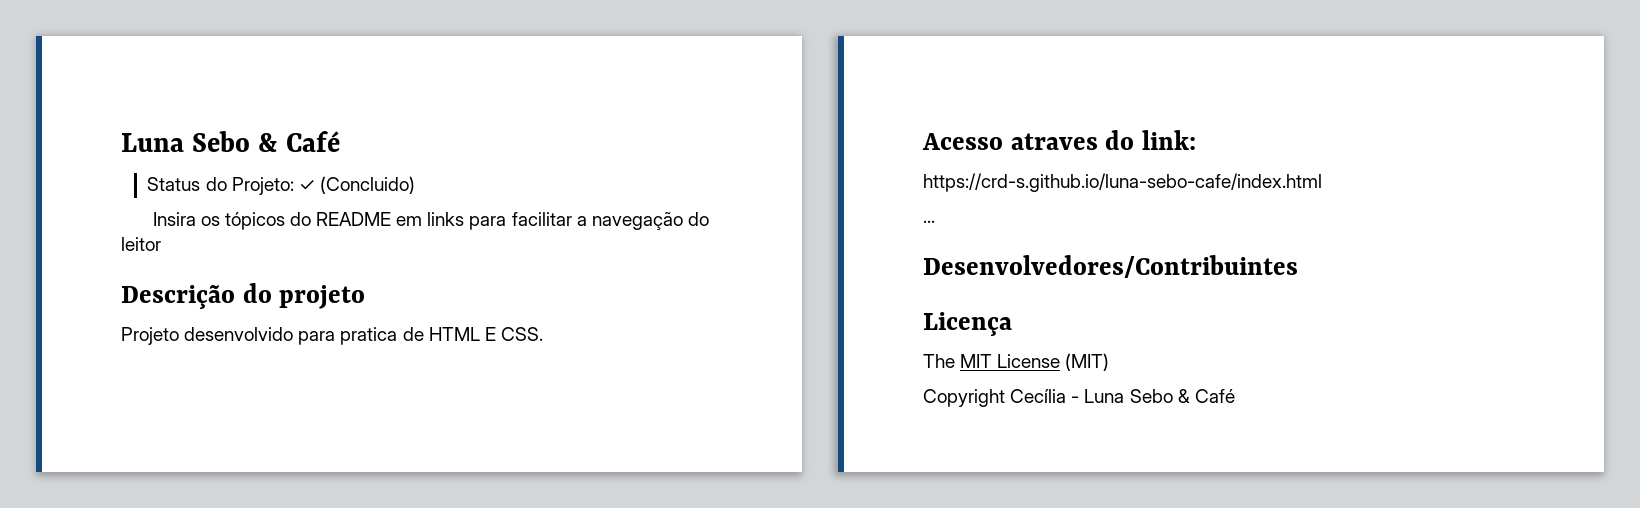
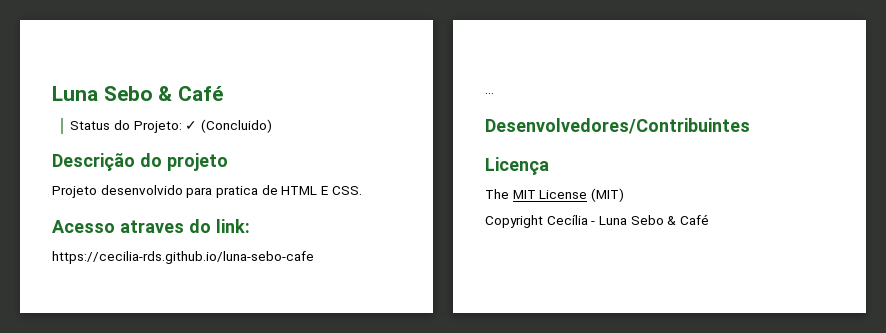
[152,212,709,230] [121,237,161,251] // Insira os tópicos do README em links para facilitar a navegação do leitor -> (272, 126) none
[923,173,1322,192] https://crd-s.github.io/luna-sebo-cafe/index.html -> [52,251,314,264] https://cecilia-rds.github.io/luna-sebo-cafe

